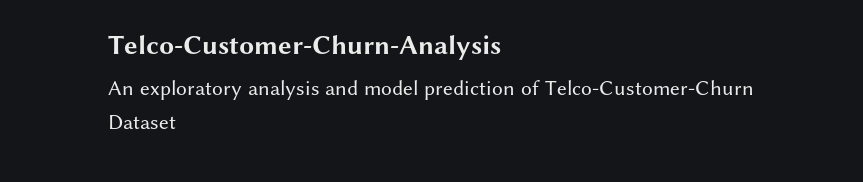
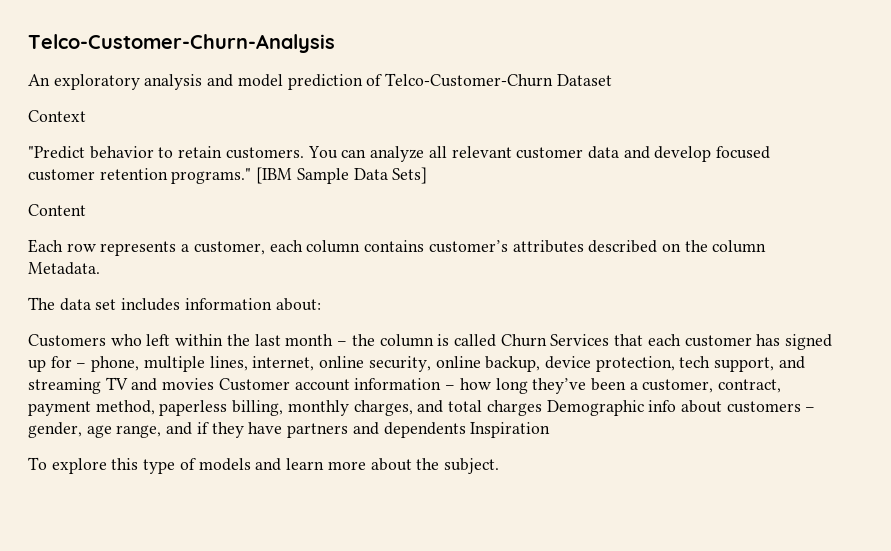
(176, 122) none -> [28,110,86,122] [28,146,771,162] [28,167,428,184] [28,204,86,216] [28,239,767,256] [28,262,100,275] [28,297,321,311] [28,334,833,350] [28,356,805,372] [28,377,782,394] [28,400,816,416] [28,422,551,438] [28,457,499,474] // Context // "Predict behavior to retain customers. You can analyze all relevant customer data and develop focused customer retention programs." [IBM Sample Data Sets] // Content // Each row represents a customer, each column contains customer’s attributes described on the column Metadata. // The data set includes information about: // Customers who left within the last month – the column is called Churn Services that each customer has signed up for – phone, multiple lines, internet, online security, online backup, device protection, tech support, and streaming TV and movies Customer account information – how long they’ve been a customer, contract, payment method, paperless billing, monthly charges, and total charges Demographic info about customers – gender, age range, and if they have partners and dependents Inspiration // To explore this type of models and learn more about the subject.

